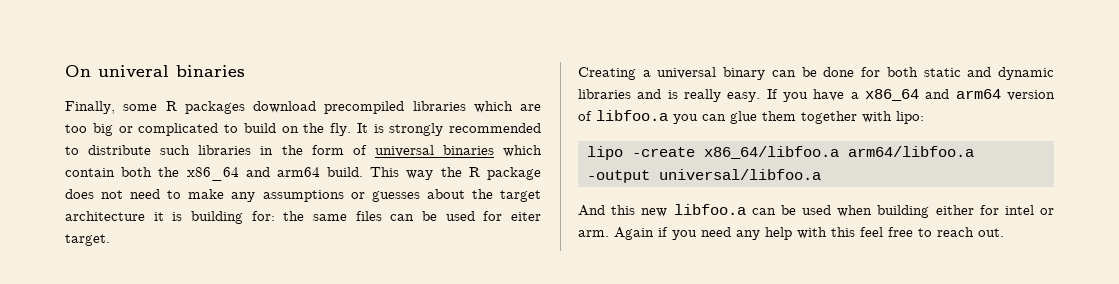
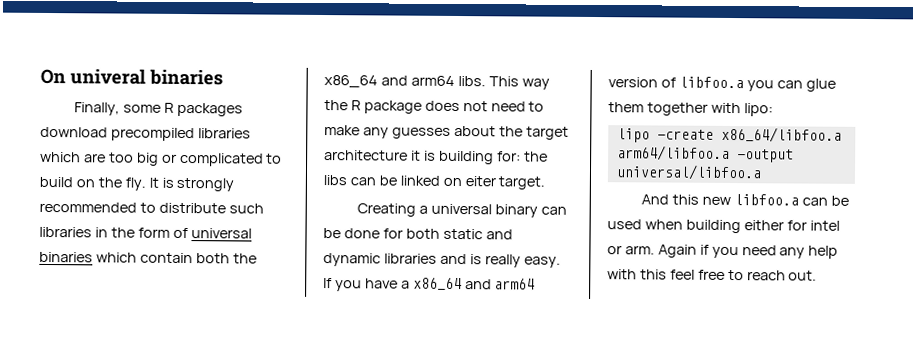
[327,167,364,177] build. -> [457,76,486,87] libs.
[262,190,365,202] assumptions or -> (389, 133) none
[313,211,503,221] same files can be used for -> [323,175,462,187] libs can be linked on

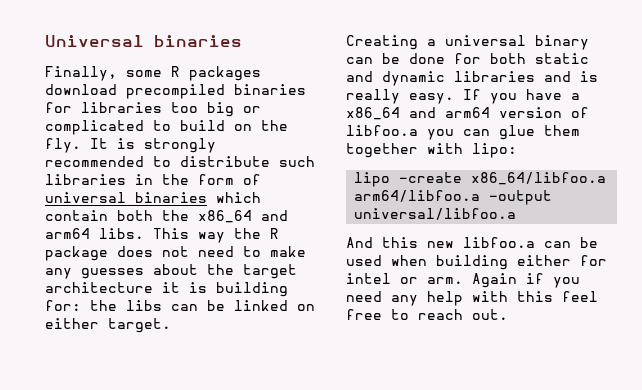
[40,68,146,85] On univeral -> [45,35,144,47] Universal
[197,128,251,139] [40,151,106,163] libraries which are -> [234,84,306,95] [45,102,162,113] binaries for libraries
[464,176,496,187] eiter -> [45,318,99,329] either

